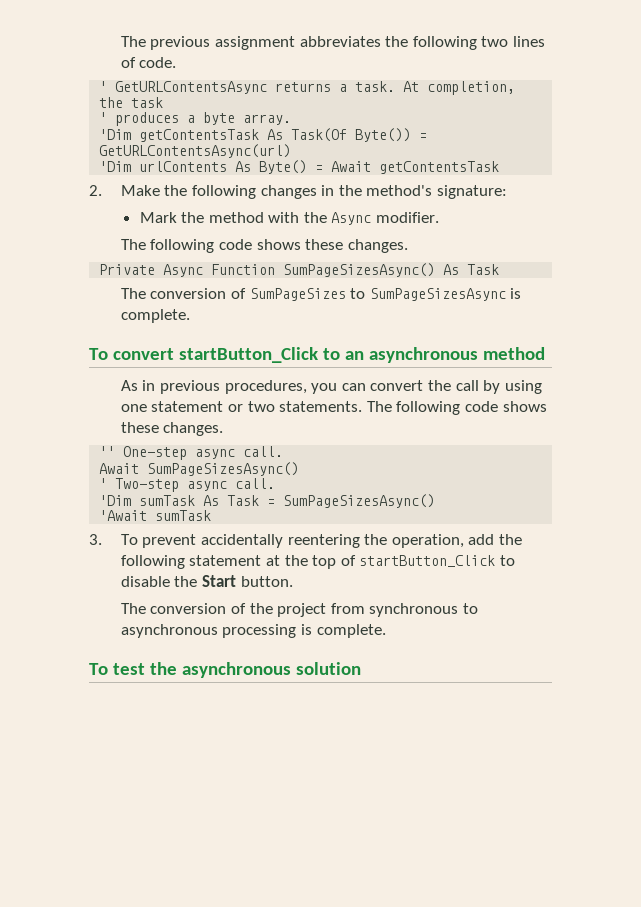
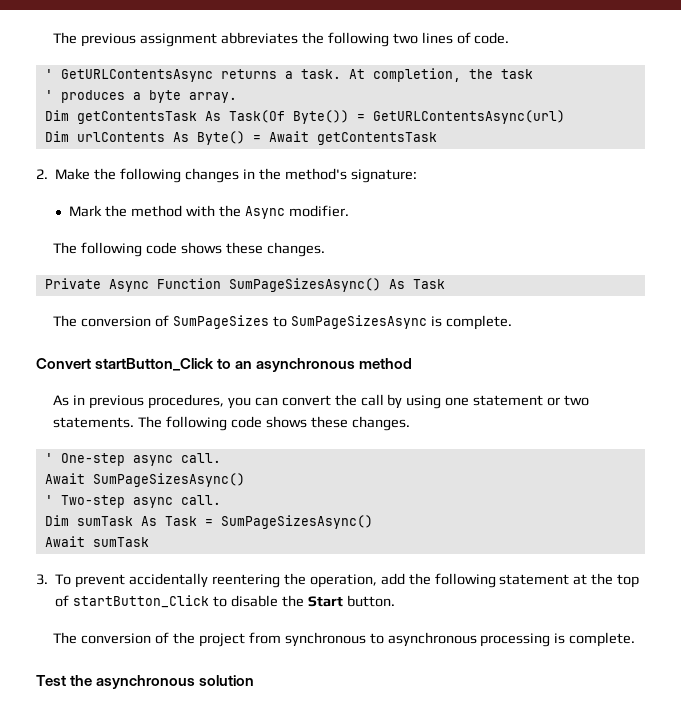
[99,129,132,140] 'Dim -> [44,110,69,121] Dim
[99,161,132,172] 'Dim -> [44,131,69,142] Dim
[89,348,174,360] To convert -> [36,358,91,369] Convert
[99,446,116,457] '' -> [44,453,53,463] '
[99,495,132,506] 'Dim -> [44,515,69,526] Dim
[99,510,148,521] 'Await -> [44,536,85,547] Await
[89,663,145,675] To test -> [36,675,66,686] Test

